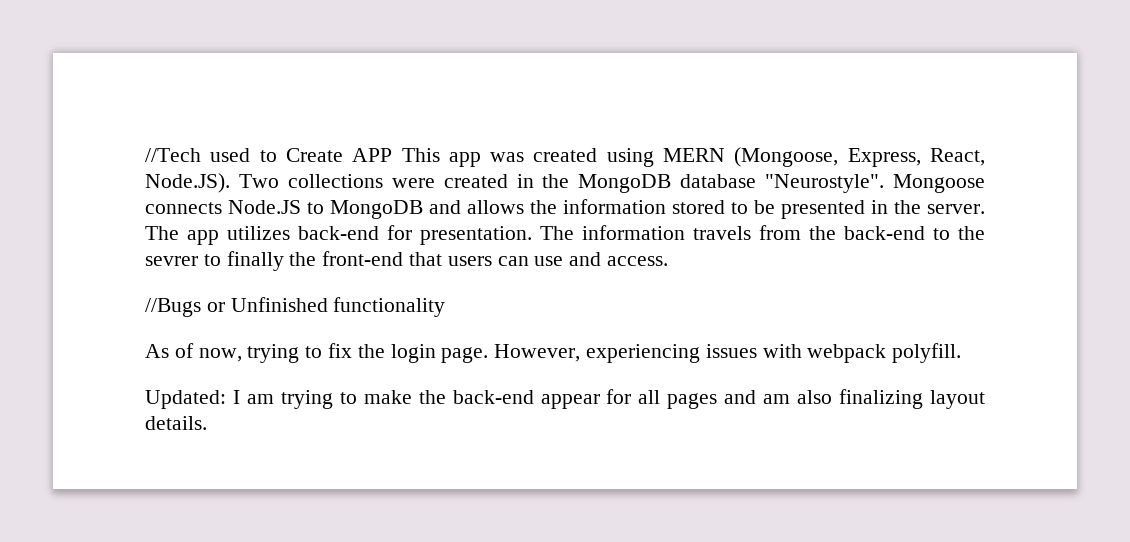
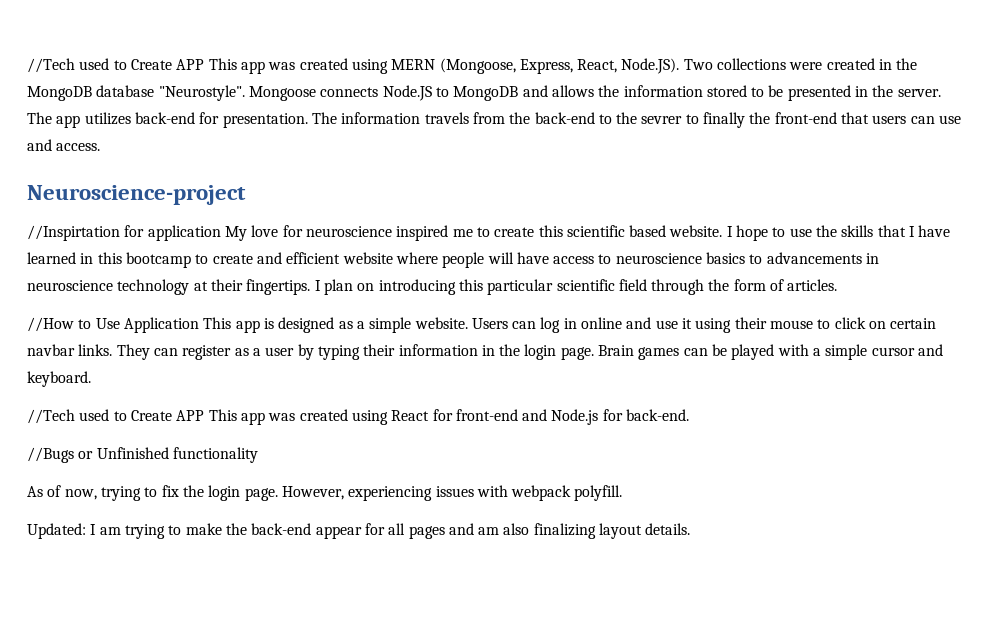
(669, 261) none -> [27,185,246,205] [27,225,951,241] [27,252,880,268] [27,279,838,295] [27,317,937,333] [27,344,944,360] [27,371,91,387] [27,409,690,425] // Neuroscience-project // //Inspirtation for application My love for neuroscience inspired me to create this scientific based website. I hope to use the skills that I have learned in this bootcamp to create and efficient website where people will have access to neuroscience basics to advancements in neuroscience technology at their fingertips. I plan on introducing this particular scientific field through the form of articles. // //How to Use Application This app is designed as a simple website. Users can log in online and use it using their mouse to click on certain navbar links. They can register as a user by typing their information in the login page. Brain games can be played with a simple cursor and keyboard. // //Tech used to Create APP This app was created using React for front-end and Node.js for back-end.

